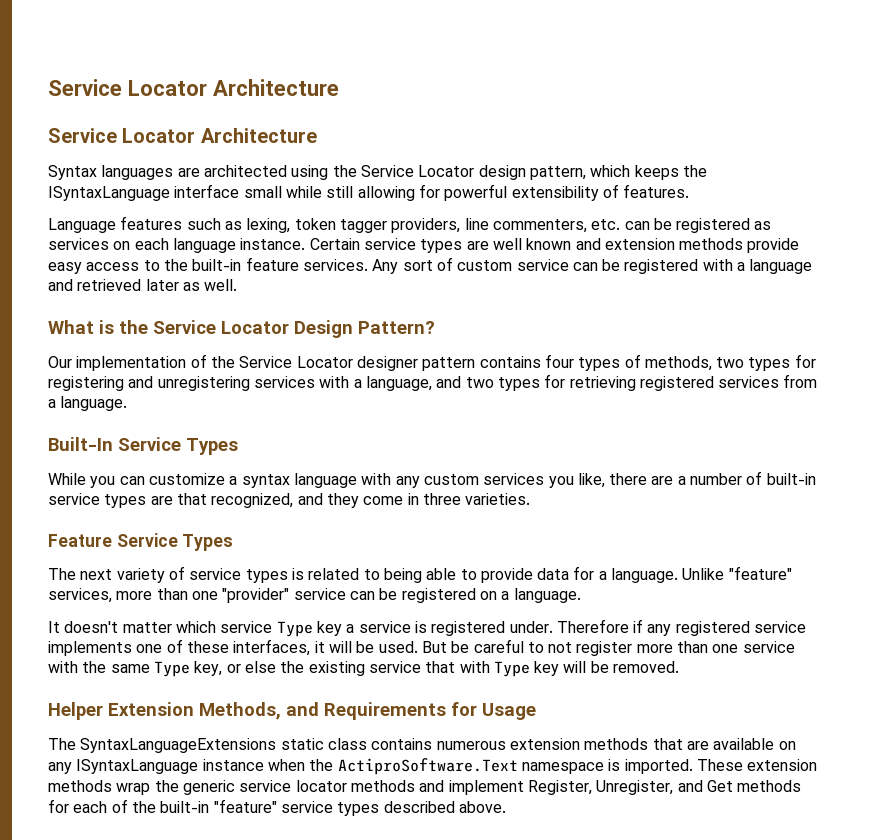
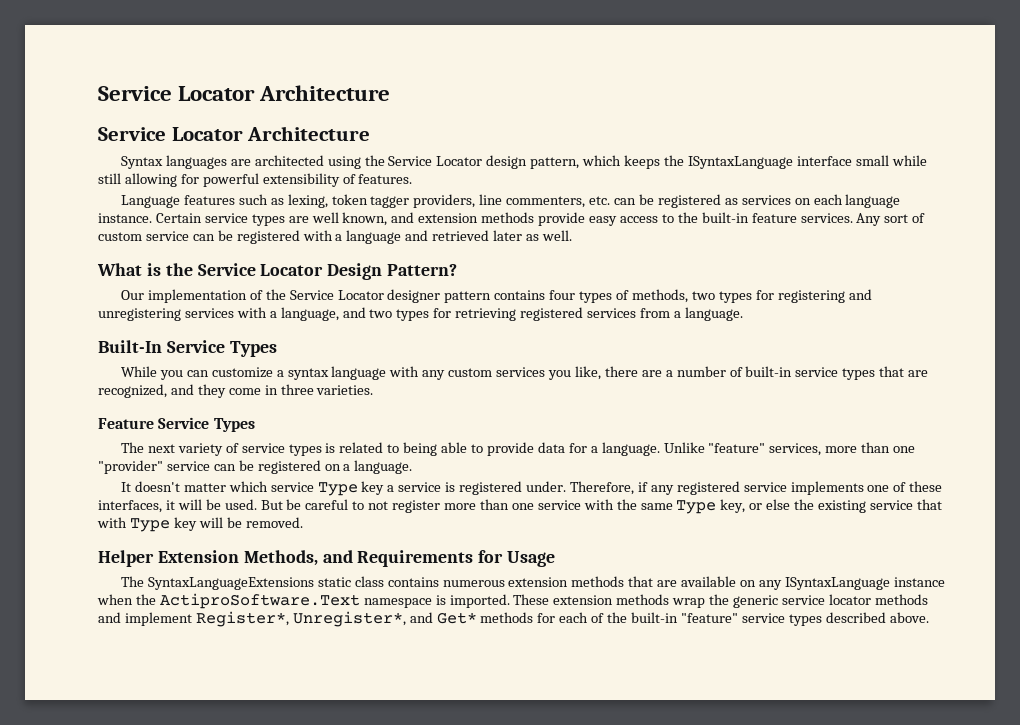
[526,238,572,250] known -> [342,212,388,226] known,
[150,493,207,505] are that -> [879,366,929,377] that are
[556,619,629,633] Therefore -> [569,481,634,495] Therefore,
[527,780,733,795] Register, Unregister, and Get -> [195,611,477,627] Register*, Unregister*, and Get*

